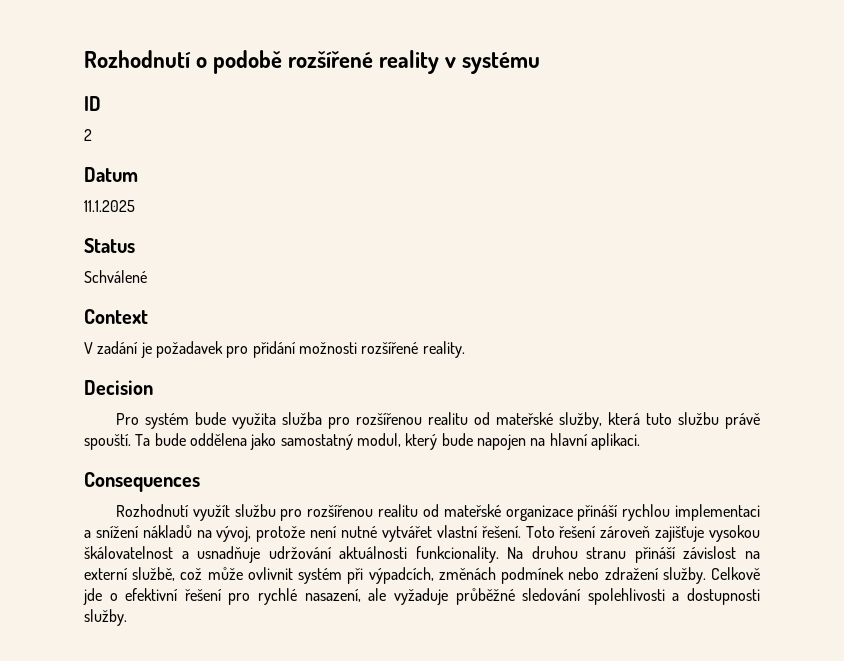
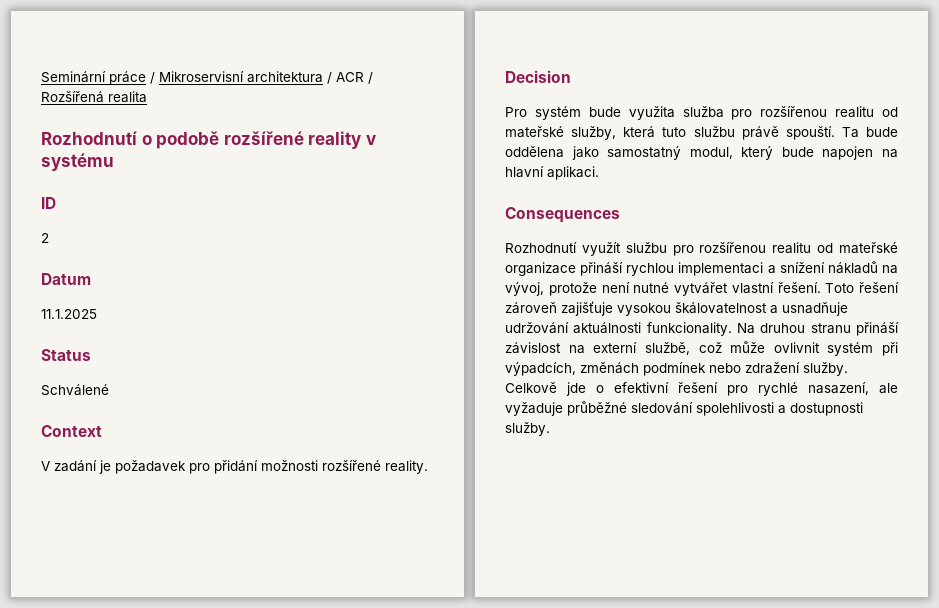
(84, 59) none -> [41,71,373,85] [41,91,147,103] Seminární práce / Mikroservisní architektura / ACR / Rozšířená realita //

